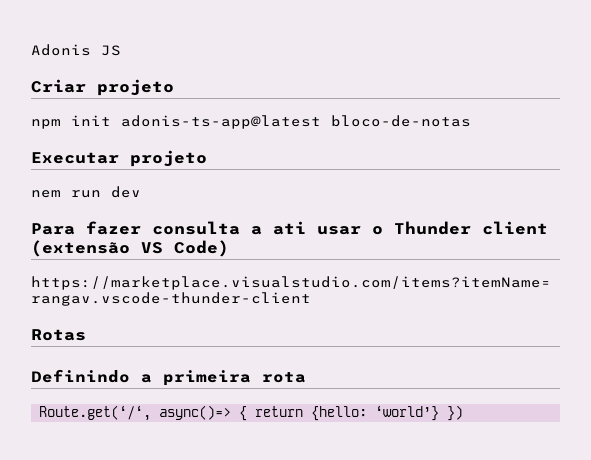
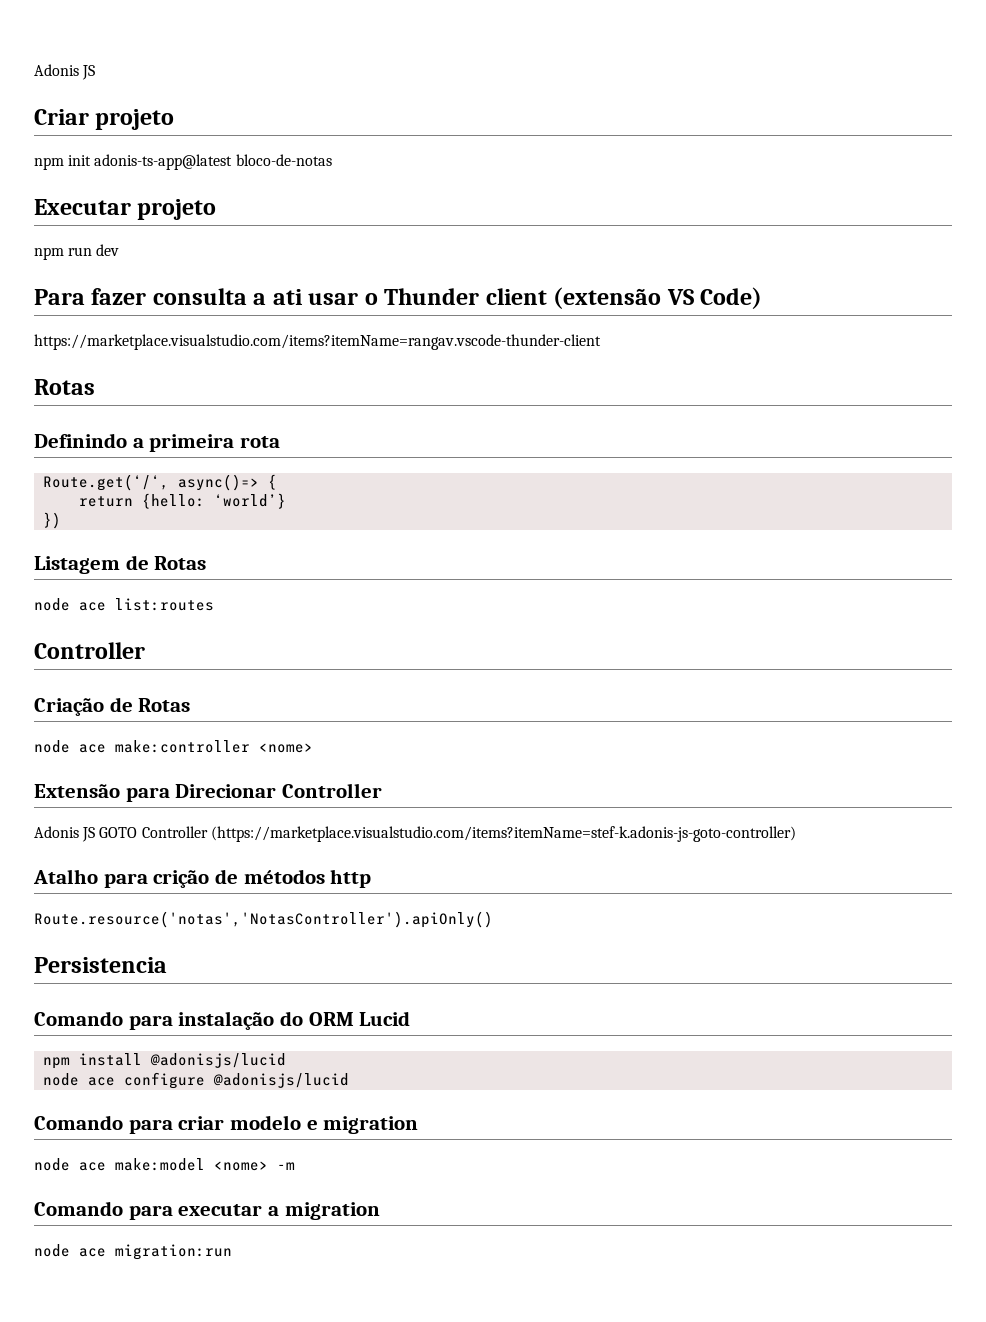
[31,190,61,198] nem -> [34,247,64,260] npm
(248, 413) none -> (278, 482) //
(440, 413) none -> (287, 501) //
(464, 413) none -> [34,555,207,574] [34,598,214,611] [34,642,145,659] [34,697,191,716] [34,740,313,753] [34,783,383,802] [34,826,796,842] [33,869,372,888] [34,911,493,928] [34,957,167,973] [34,1011,411,1030] [43,1053,287,1069] [43,1072,350,1089] [34,1115,419,1134] [34,1158,295,1171] [34,1201,380,1220] [34,1244,232,1260] // Listagem de Rotas // node ace list:routes // Controller // Criação de Rotas // node ace make:controller <nome> // Extensão para Direcionar Controller // Adonis JS GOTO Controller (https://marketplace.visualstudio.com/items?itemName=stef-k.adonis-js-goto-controller) // Atalho para crição de métodos http // Route.resource('notas','NotasController').apiOnly() // Persistencia // Comando para instalação do ORM Lucid // npm install @adonisjs/lucid // node ace configure @adonisjs/lucid // Comando para criar modelo e migration // node ace make:model <nome> -m // Comando para executar a migration // node ace migration:run

